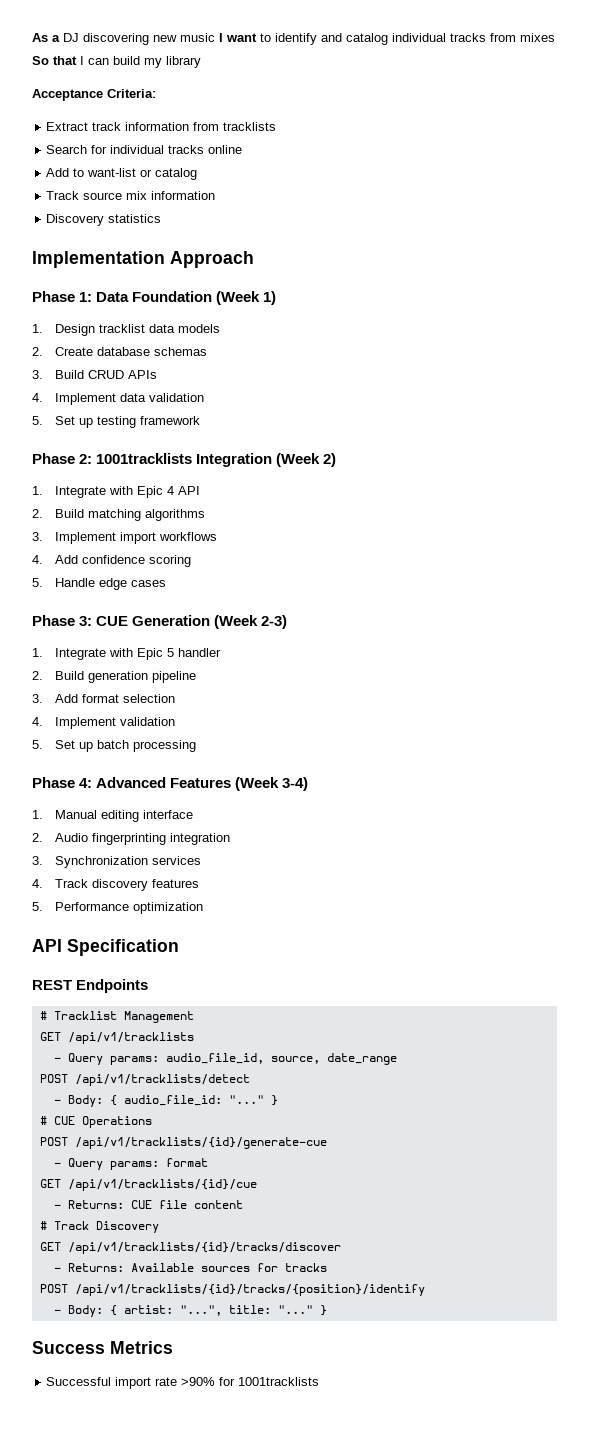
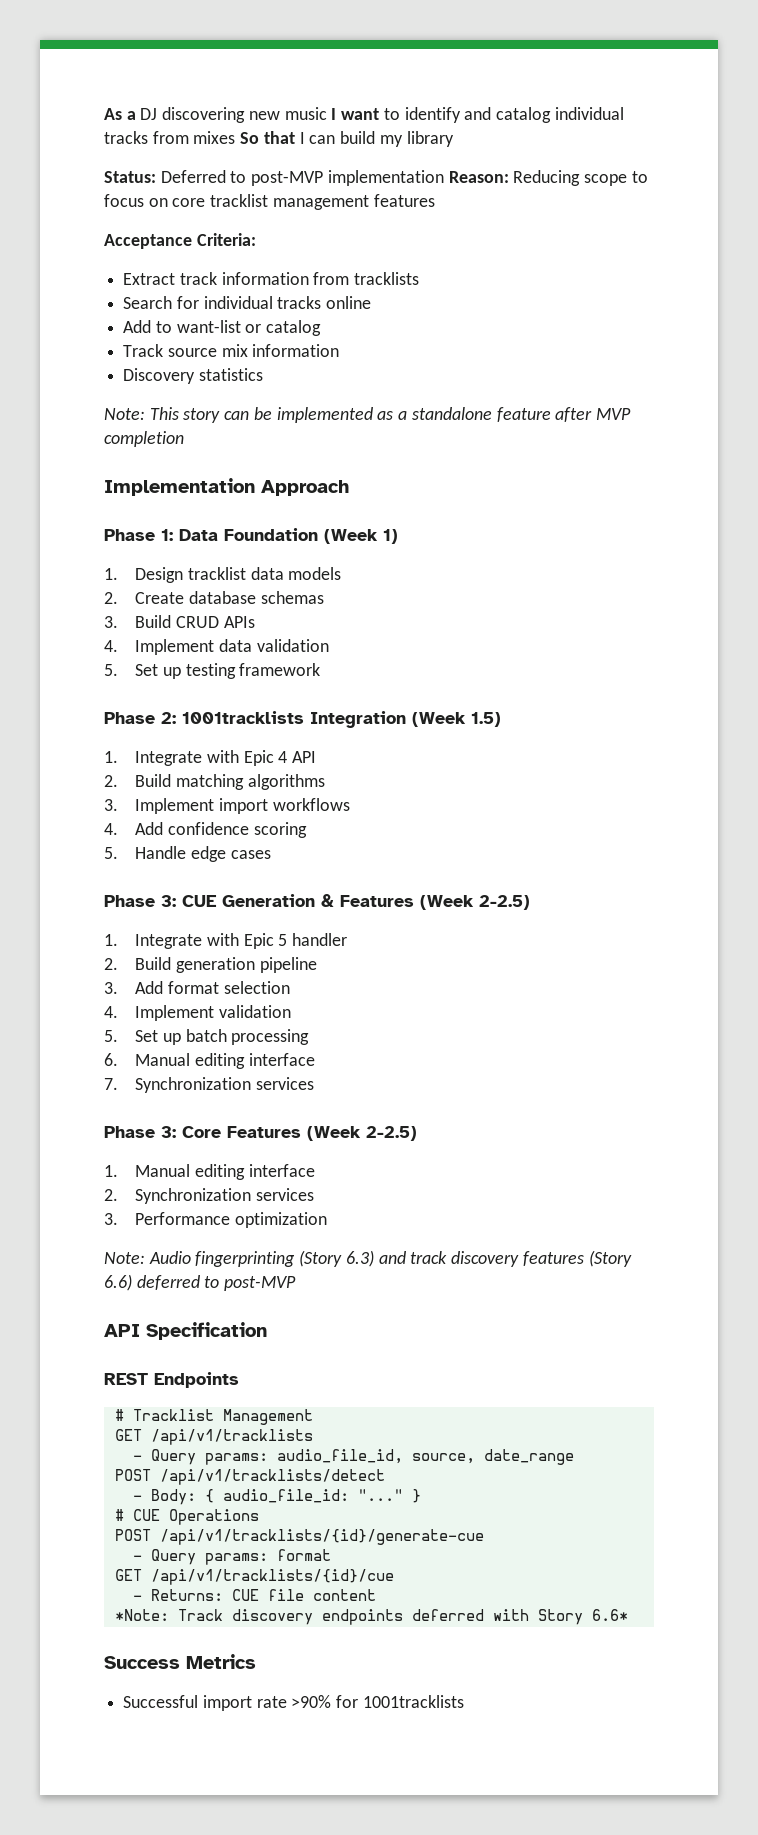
(201, 62) none -> [104,170,648,186] [104,194,435,210] // Status: Deferred to post-MVP implementation Reason: Reducing scope to focus on core tracklist management features
(162, 218) none -> [104,407,631,423] [104,431,184,447] // Note: This story can be implemented as a standalone feature after MVP completion
[323,453,337,467] 2) -> [471,712,501,727] 1.5)
[214,615,288,629] (Week 2-3) -> [321,894,530,910] & Features (Week 2-2.5)
[32,777,309,791] // Phase 4: Advanced Features (Week 3-4) -> [104,1053,315,1069] [104,1077,314,1093] [104,1126,417,1141] // 6. Manual editing interface // 7. Synchronization services // Phase 3: Core Features (Week 2-2.5)
[55,833,231,845] [32,856,202,868] [32,879,200,891] [32,902,204,914] Audio fingerprinting integration // 3. Synchronization services // 4. Track discovery features // 5. Performance optimization -> [135,1188,314,1204] [104,1212,327,1228] [104,1250,632,1267] [104,1274,297,1291] Synchronization services // 3. Performance optimization // Note: Audio fingerprinting (Story 6.3) and track discovery features (Story 6.6) deferred to post-MVP
[39,1221,159,1233] [39,1242,341,1254] [53,1263,327,1272] [39,1284,425,1296] [53,1305,327,1317] # Track Discovery // GET /api/v1/tracklists/{id}/tracks/discover // - Returns: Available sources for tracks // POST /api/v1/tracklists/{id}/tracks/{position}/identify // - Body: { artist: "...", title: "..." } -> [114,1609,628,1625] *Note: Track discovery endpoints deferred with Story 6.6*

